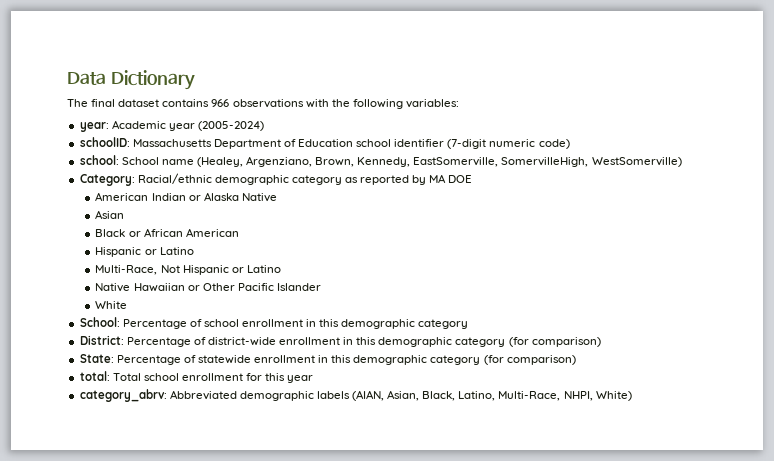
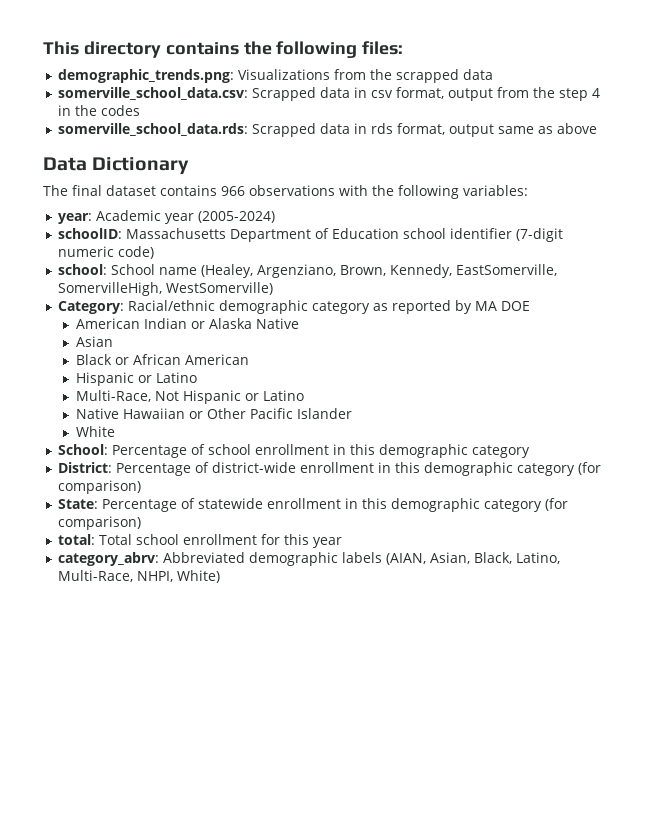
(67, 78) none -> [43,41,404,58] [58,69,494,83] [58,87,601,101] [58,105,141,116] [58,123,598,137] This directory contains the following files: // demographic_trends.png: Visualizations from the scrapped data // somerville_school_data.csv: Scrapped data in csv format, output from the step 4 in the codes // somerville_school_data.rds: Scrapped data in rds format, output same as above //

